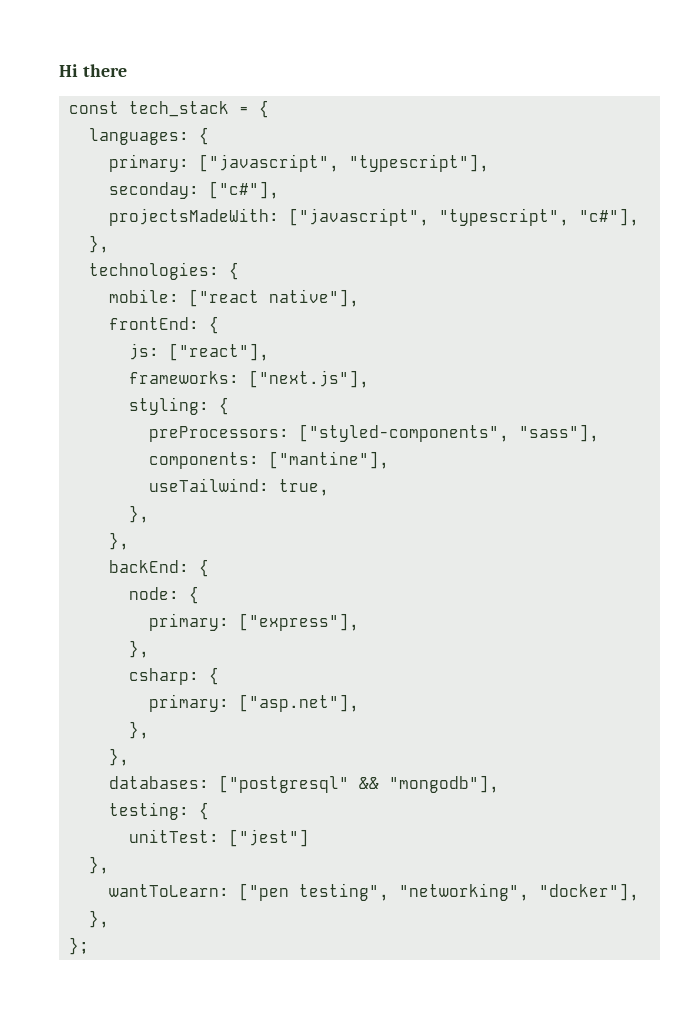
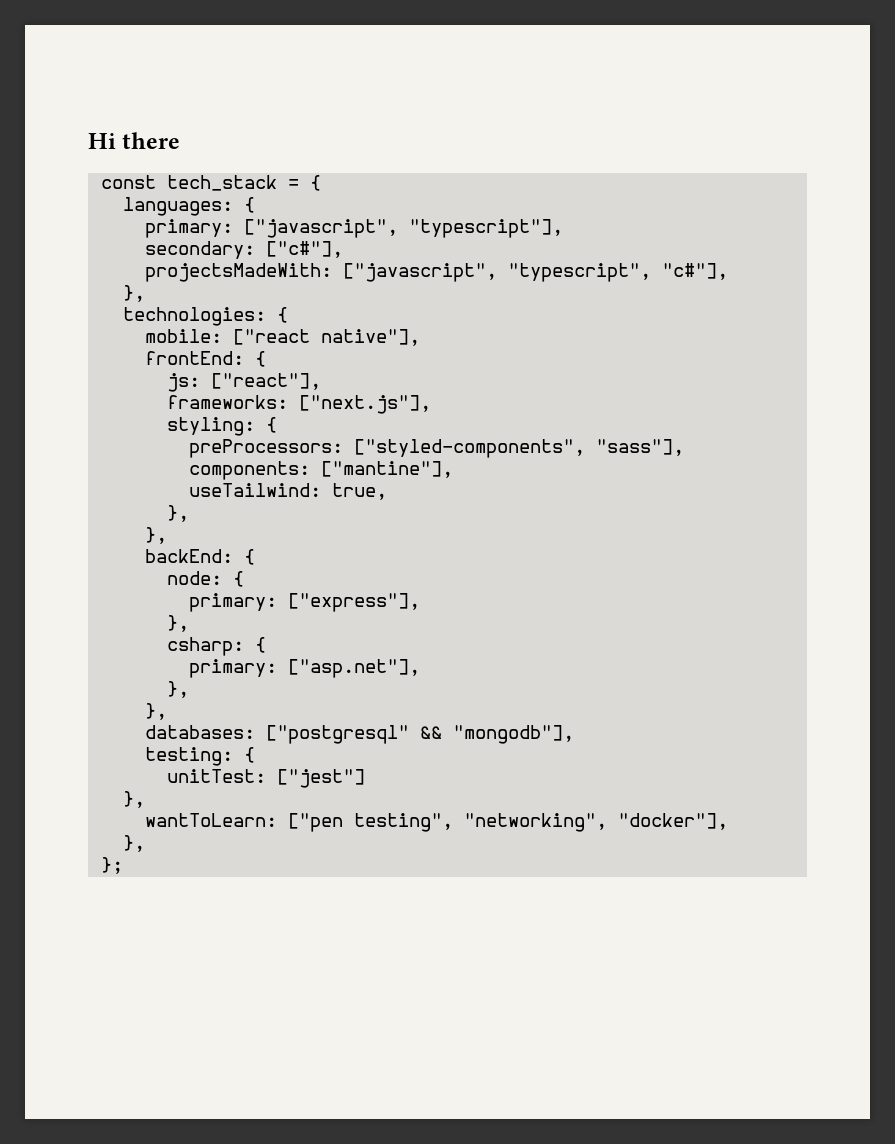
[108,182,199,199] seconday: -> [144,241,255,259] secondary:

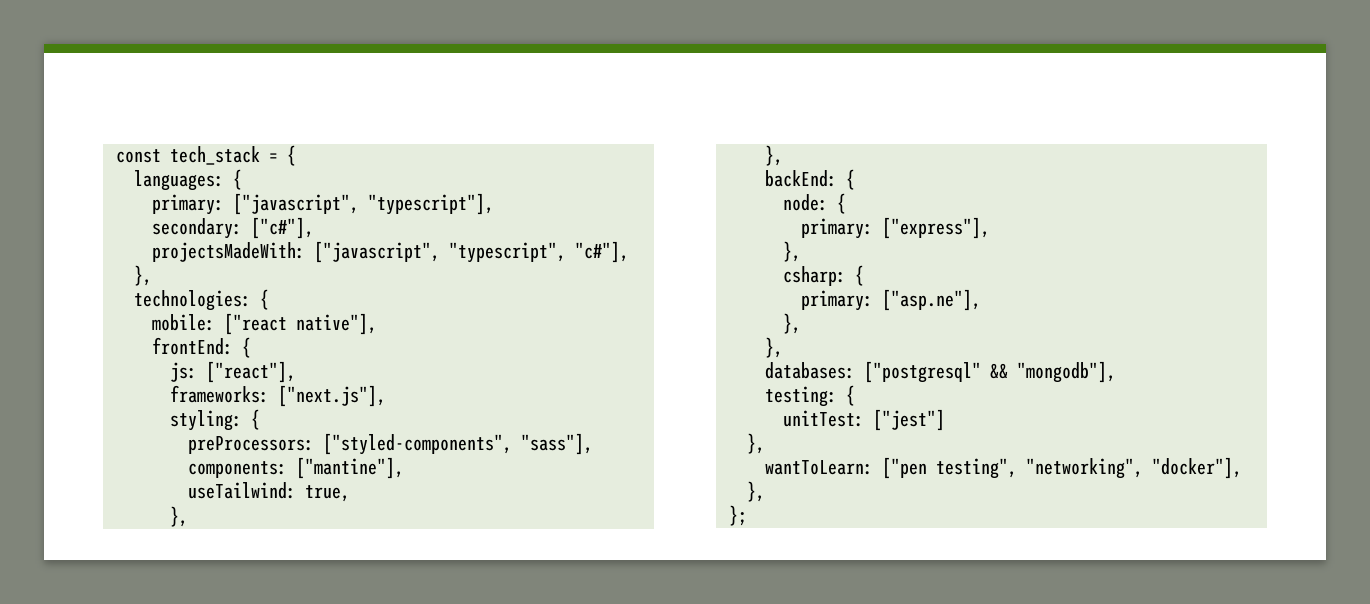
[88,132,181,149] Hi there // -> (115, 156) none
[287,659,420,678] ["asp.net"], -> [881,289,981,311] ["asp.ne"],

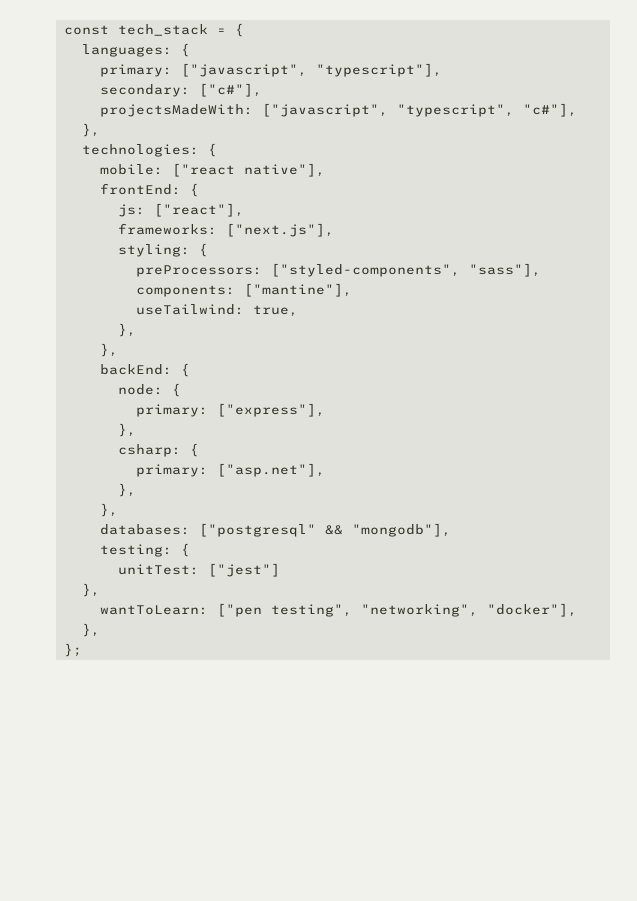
[881,289,981,311] ["asp.ne"], -> [216,463,325,477] ["asp.net"],

